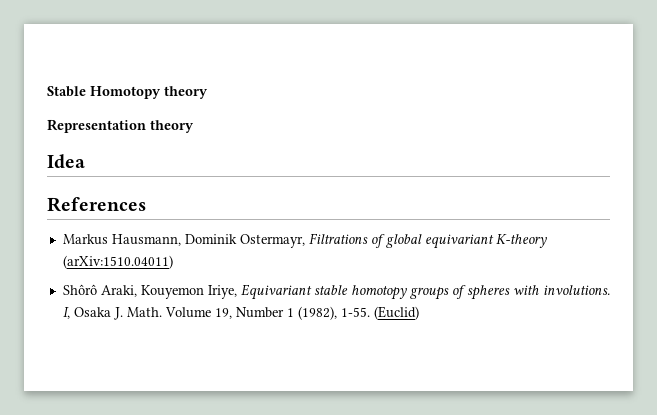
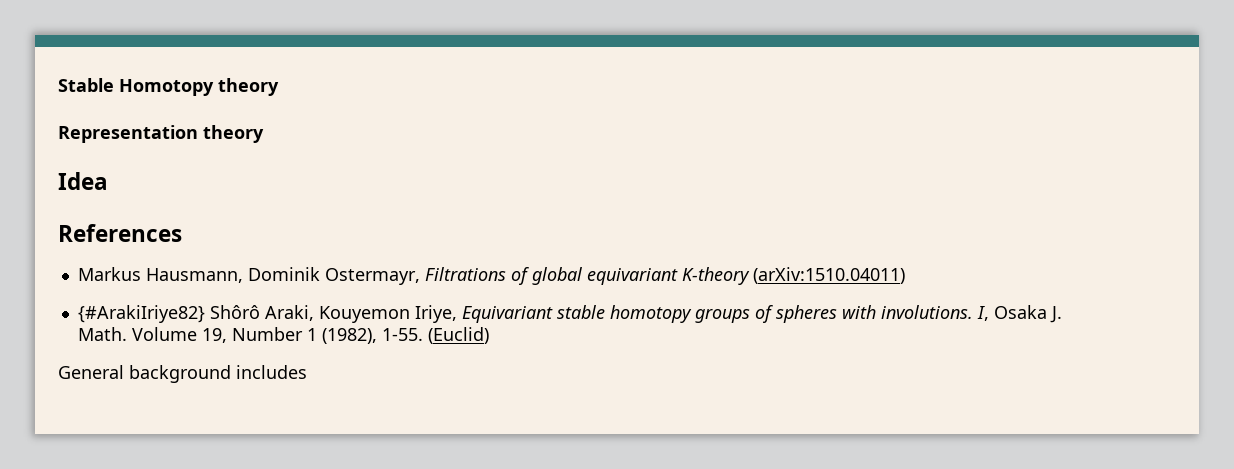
(173, 262) none -> [77,305,205,323] {#ArakiIriye82}
(419, 313) none -> [58,365,307,383] // General background includes

